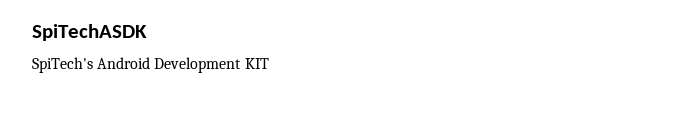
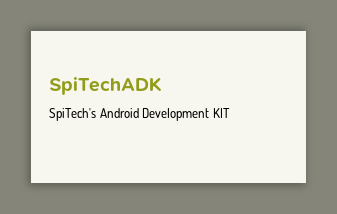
[32,24,147,41] SpiTechASDK -> [49,77,162,95] SpiTechADK

